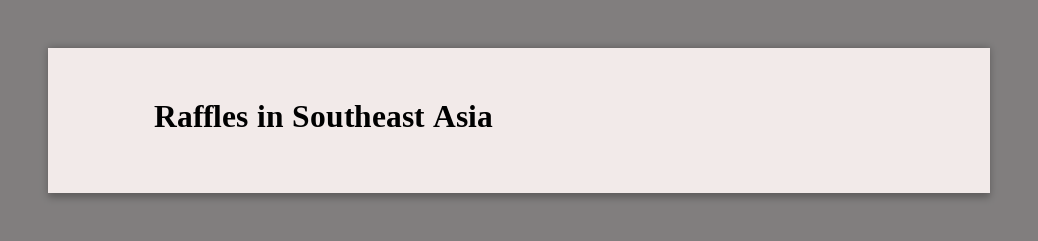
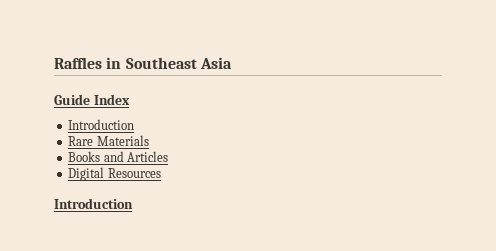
(493, 116) none -> [54,94,130,105] [68,119,135,130] [68,135,149,146] [68,151,169,162] [68,167,161,181] [54,198,133,209] // Guide Index // Introduction // Rare Materials // Books and Articles // Digital Resources // Introduction

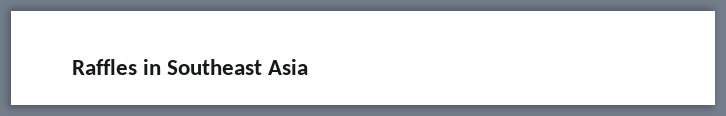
[54,94,130,105] [68,119,135,130] [68,135,149,146] [68,151,169,162] [68,167,161,181] [54,198,133,209] // Guide Index // Introduction // Rare Materials // Books and Articles // Digital Resources // Introduction -> (309, 67) none

